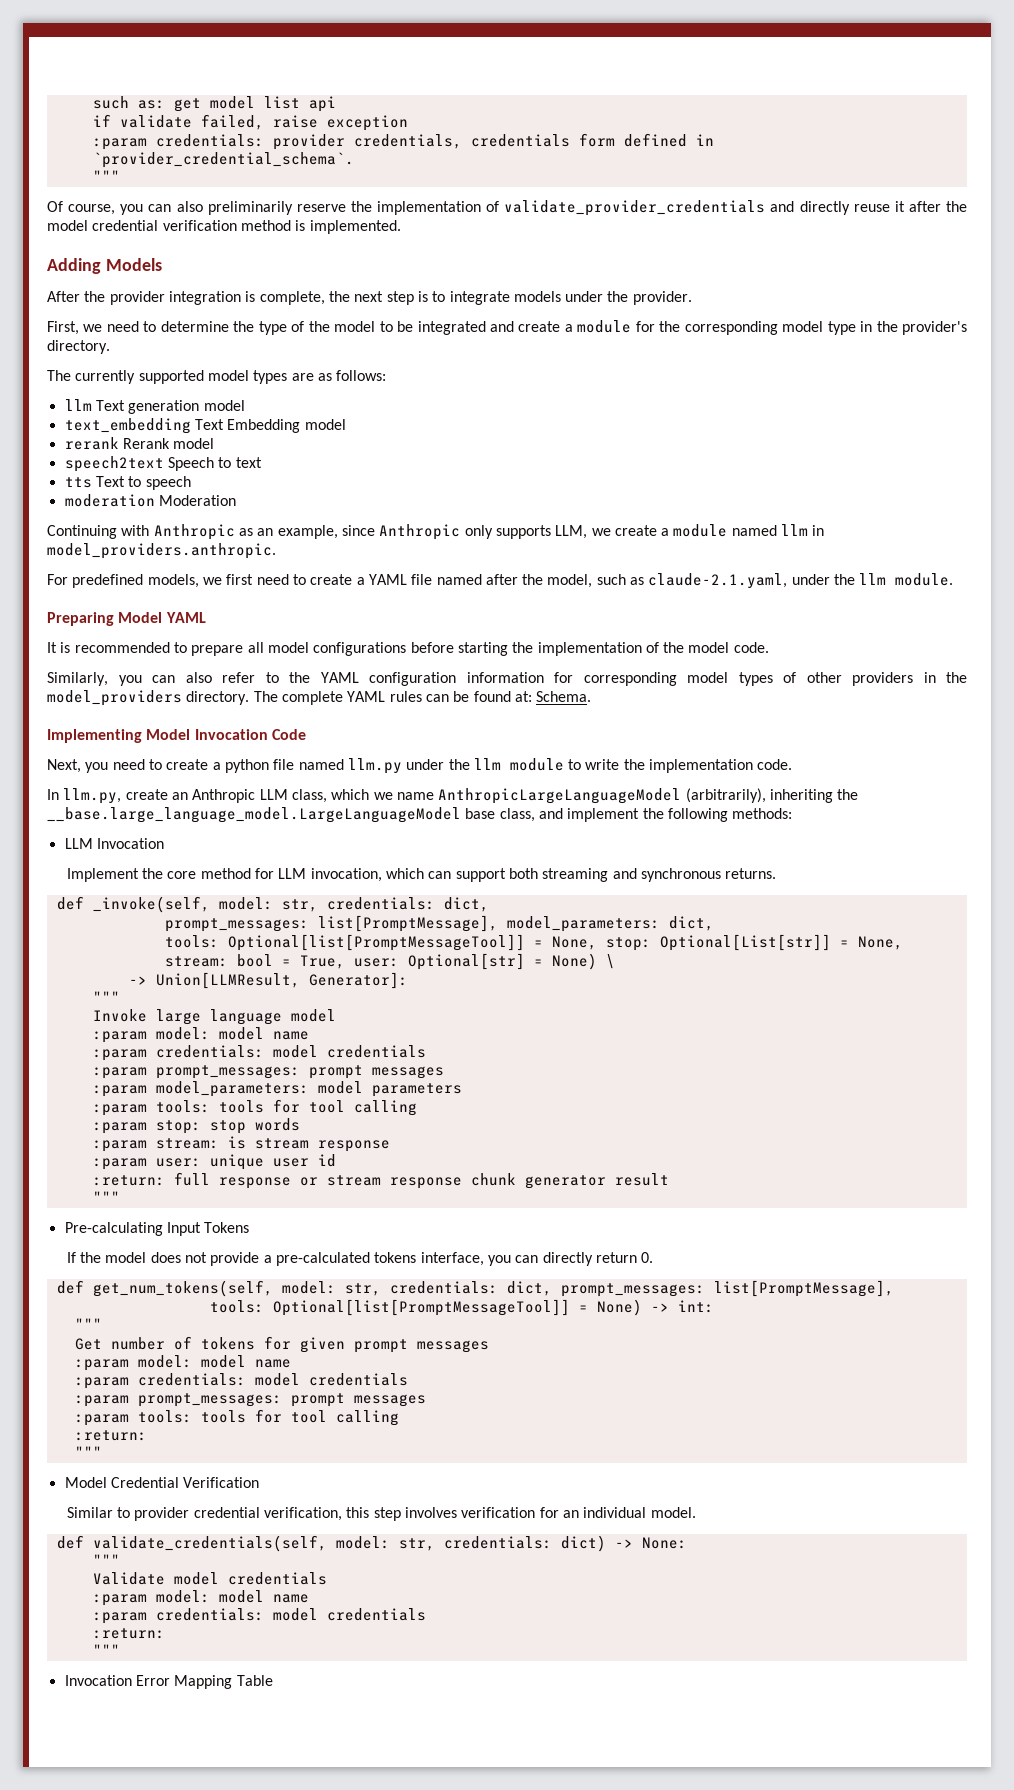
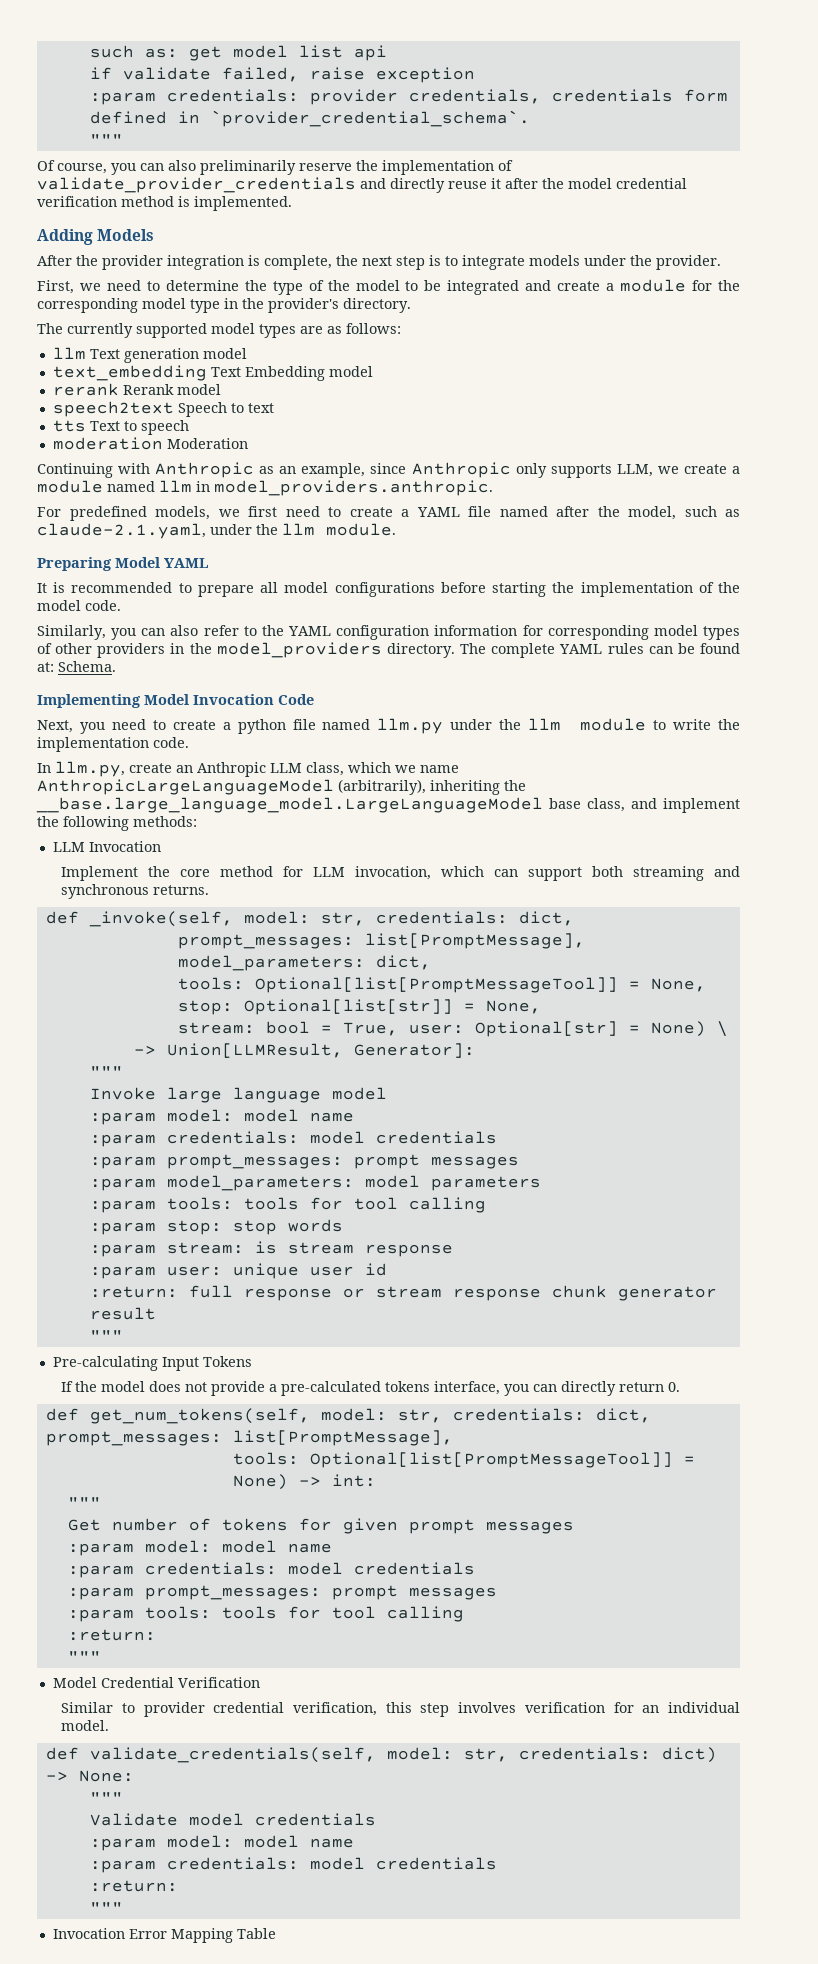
[659,934,831,951] Optional[List[str]] -> [243,999,453,1015] Optional[list[str]]

